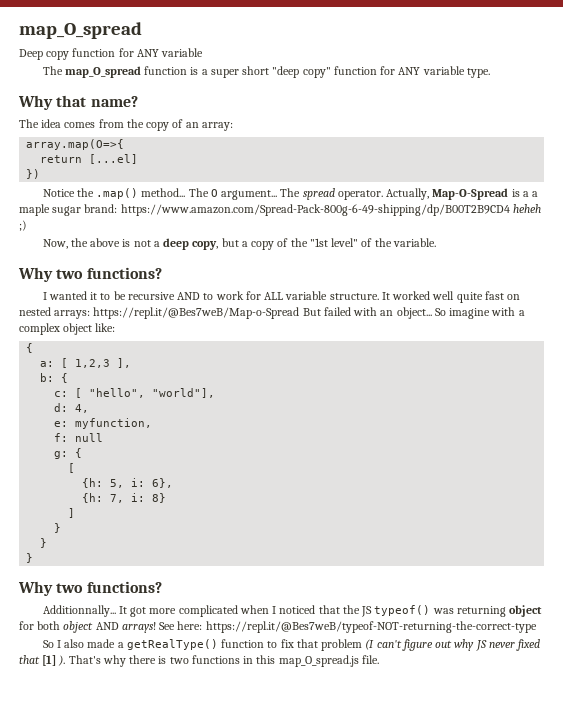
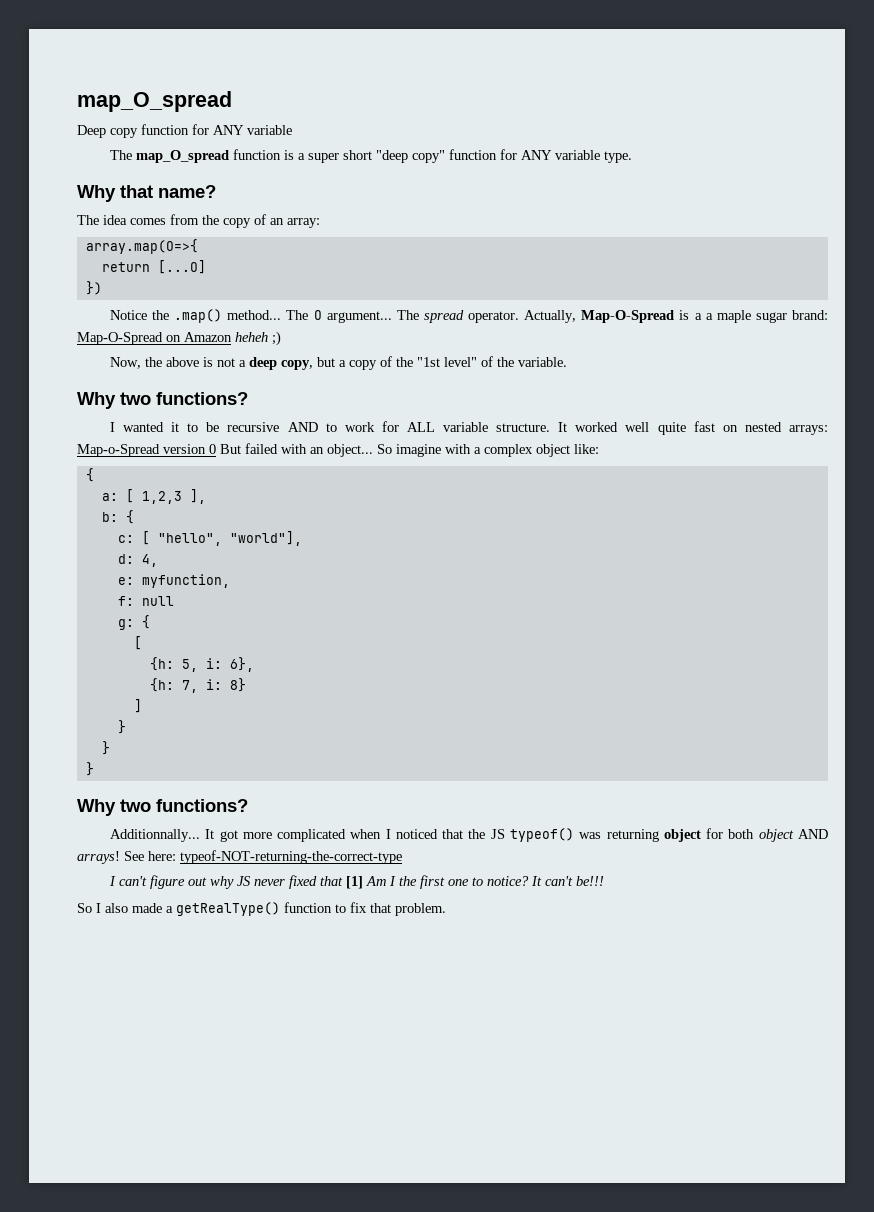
[89,154,139,164] [...el] -> [157,260,206,274] [...O]
[120,204,510,216] https://www.amazon.com/Spread-Pack-800g-6-49-shipping/dp/B00T2B9CD4 -> [77,332,232,345] Map-O-Spread on Amazon
[93,307,300,319] https://repl.it/@Bes7weB/Map-o-Spread -> [77,444,216,457] Map-o-Spread version 0
[205,621,537,633] https://repl.it/@Bes7weB/typeof-NOT-returning-the-correct-type -> [180,850,402,864] [108,875,604,889] typeof-NOT-returning-the-correct-type // I can't figure out why JS never fixed that [1] Am I the first one to notice? It can't be!!!
[321,639,541,651] [19,655,379,667] problem (I can't figure out why JS never fixed that [1] ). That's why there is two functions in this map_O_spread.js file. -> [395,903,446,916] problem.

